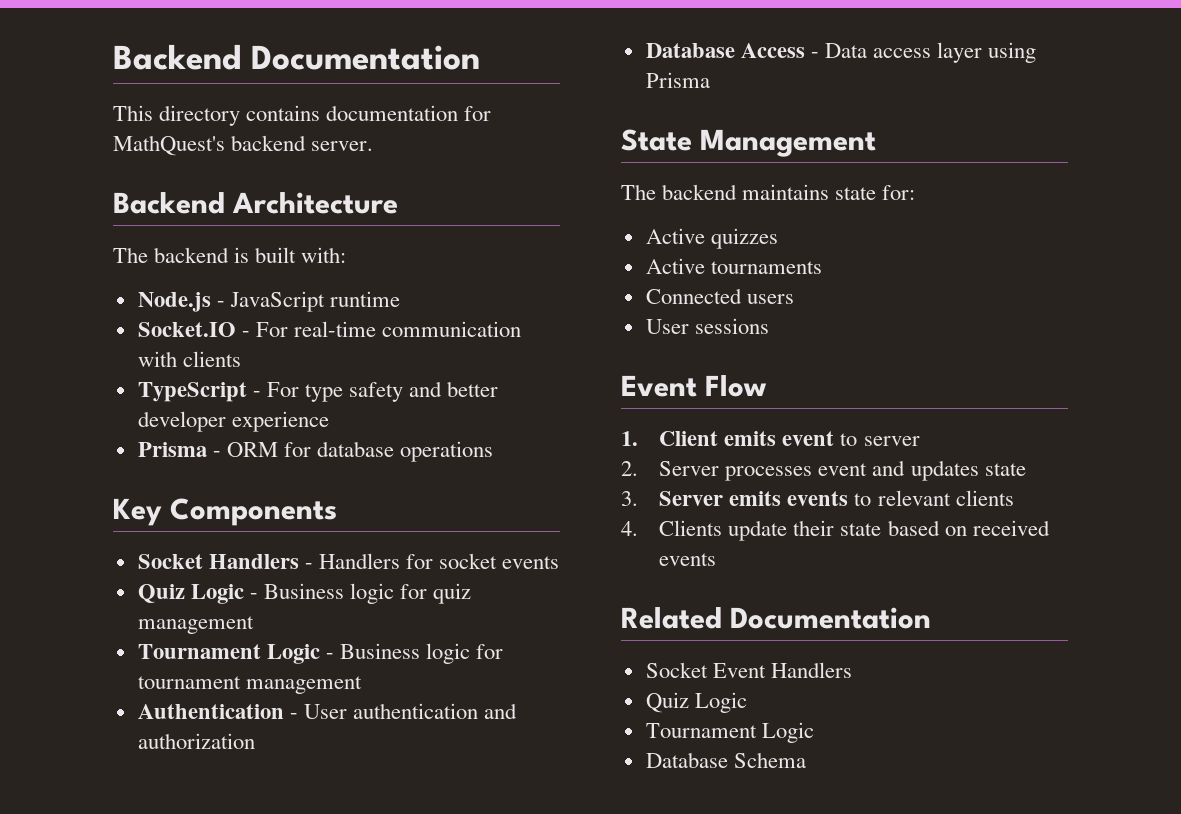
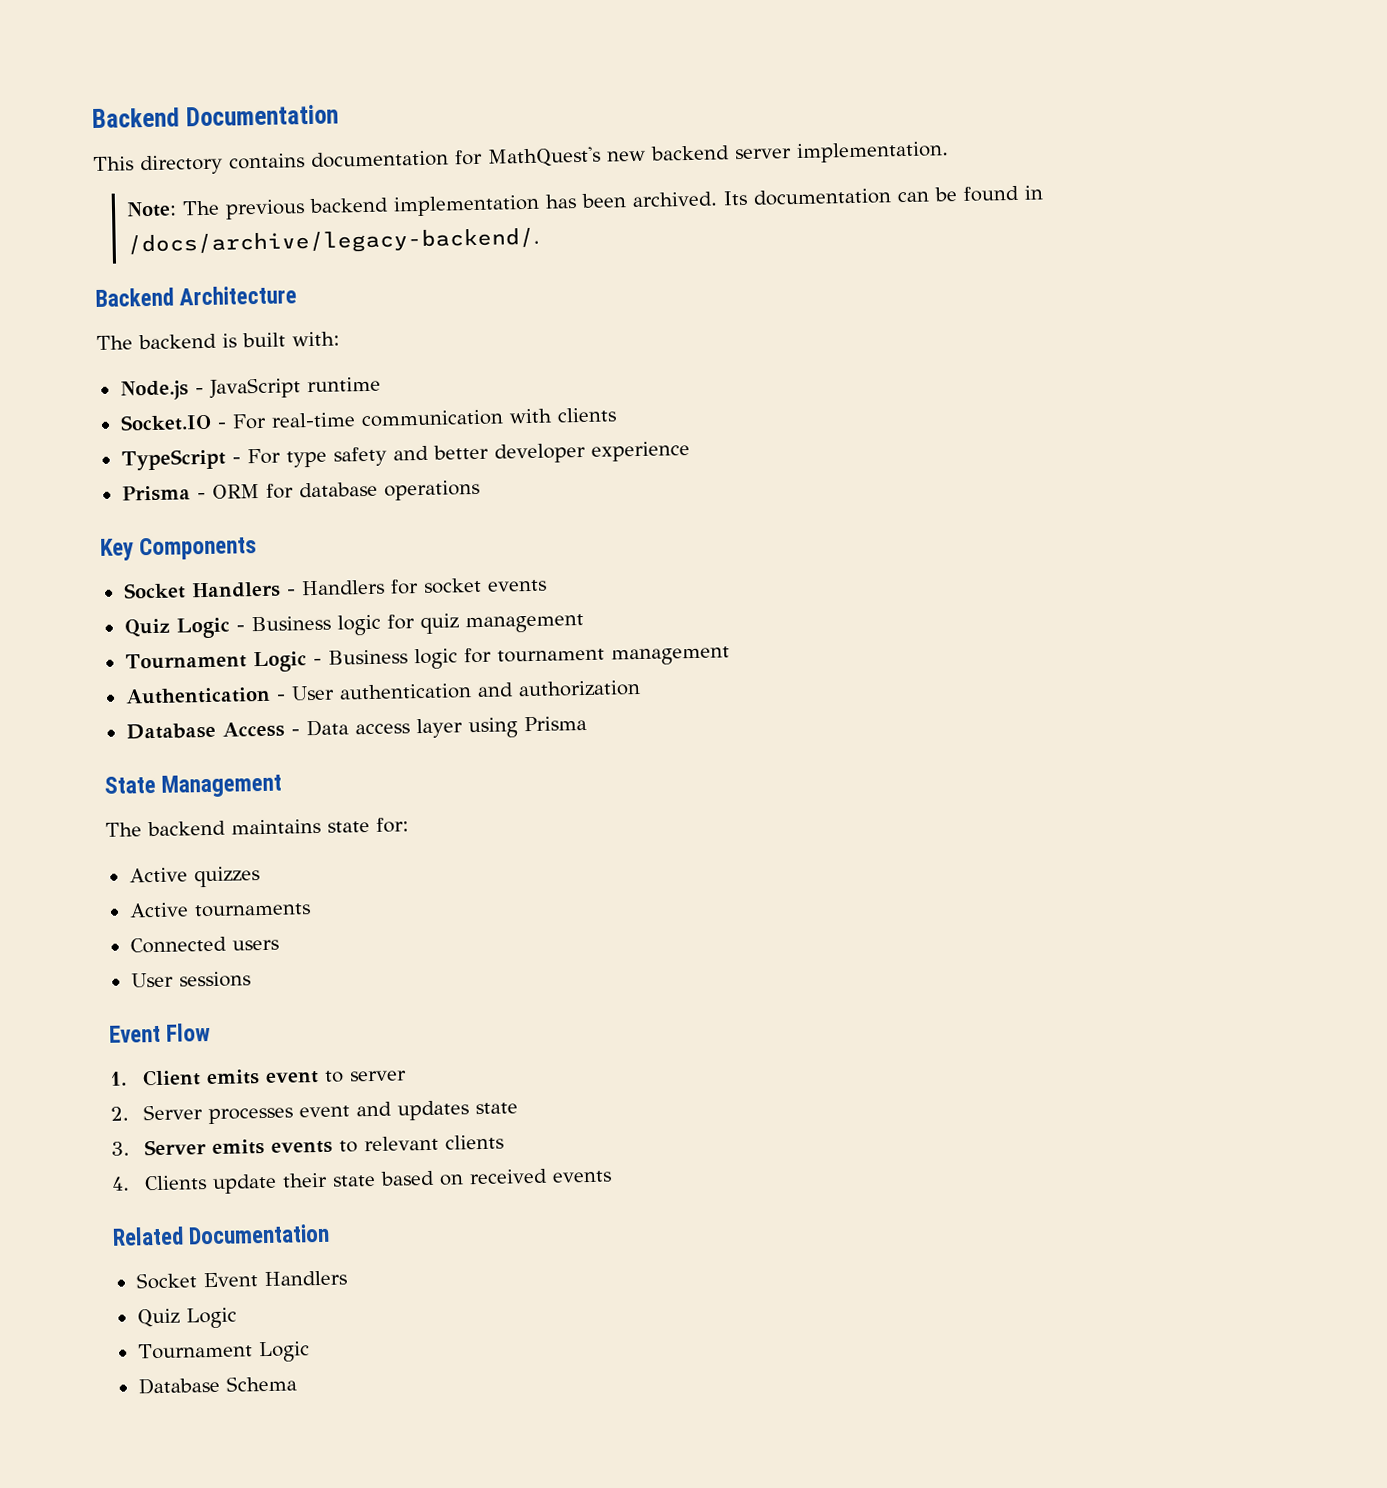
[231,135,374,151] backend server. -> [607,141,949,163] [125,185,1043,220] [126,227,540,257] new backend server implementation. // Note: The previous backend implementation has been archived. Its documentation can be found in /docs/archive/legacy-backend/.

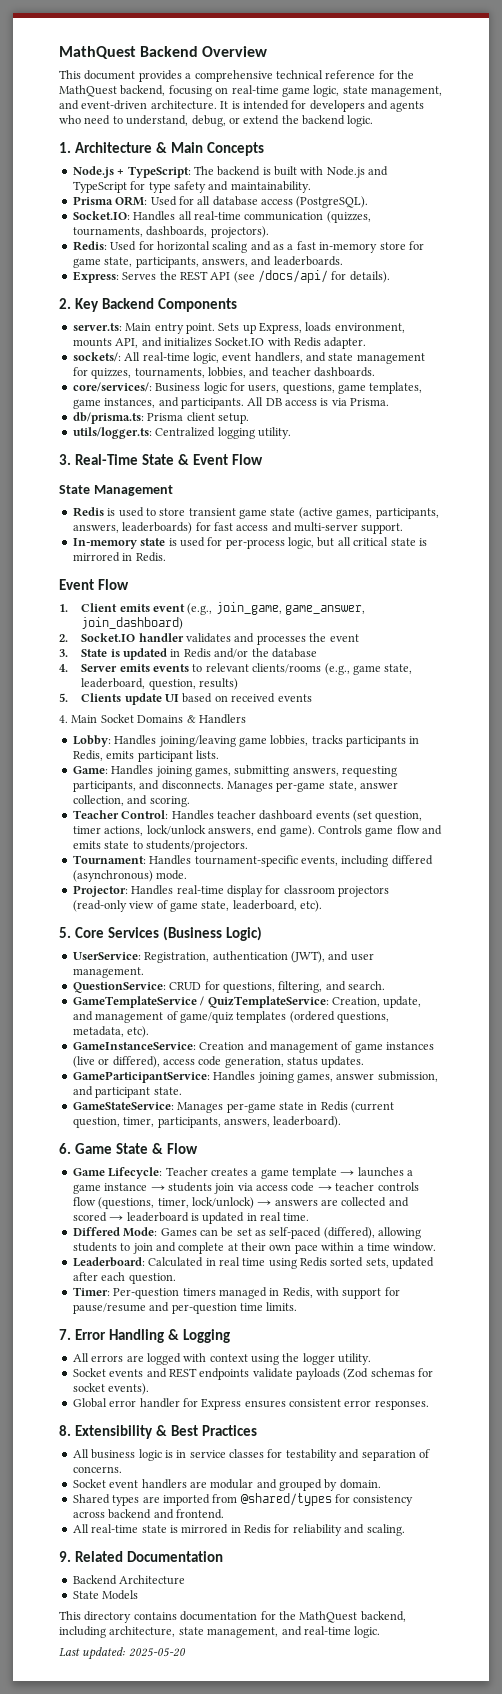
[92,104,339,129] [93,141,949,176] [125,185,1043,220] [126,227,540,257] [95,285,298,307] [96,331,340,350] [119,376,381,401] [119,407,617,432] [120,441,690,471] [121,479,480,502] [100,536,258,561] [122,577,547,600] [123,613,584,639] [124,646,730,673] [124,679,641,705] [125,715,587,740] [104,773,283,798] [105,817,409,837] [128,866,260,888] [128,902,311,918] [129,936,279,954] [130,971,251,988] Backend Documentation // This directory contains documentation for MathQuest's new backend server implementation. // Note: The previous backend implementation has been archived. Its documentation can be found in /docs/archive/legacy-backend/. // Backend Architecture // The backend is built with: // Node.js - JavaScript runtime // Socket.IO - For real-time communication with clients // TypeScript - For type safety and better developer experience // Prisma - ORM for database operations // Key Components // Socket Handlers - Handlers for socket events // Quiz Logic - Business logic for quiz management // Tournament Logic - Business logic for tournament management // Authentication - User authentication and authorization // Database Access - Data access layer using Prisma // State Management // The backend maintains state for: // Active quizzes // Active tournaments // Connected users // User sessions -> [59,46,268,59] [59,70,414,82] [59,85,442,97] [59,100,425,112] [59,115,374,127] [59,142,264,156] [72,166,389,178] [72,181,311,193] [72,196,369,208] [72,211,371,223] [72,226,269,238] [72,241,424,253] [72,256,343,268] [72,270,390,283] [59,298,237,312] [72,322,405,334] [72,337,367,349] [72,352,425,364] [72,367,375,379] [72,382,423,394] [72,397,390,409] [72,412,249,424] [72,427,291,439] [59,454,263,465] [59,485,173,496] [72,507,439,519] [72,522,404,534] [72,537,427,549] [72,552,166,562] MathQuest Backend Overview // This document provides a comprehensive technical reference for the MathQuest backend, focusing on real-time game logic, state management, and event-driven architecture. It is intended for developers and agents who need to understand, debug, or extend the backend logic. // 1. Architecture & Main Concepts // Node.js + TypeScript: The backend is built with Node.js and TypeScript for type safety and maintainability. // Prisma ORM: Used for all database access (PostgreSQL). // Socket.IO: Handles all real-time communication (quizzes, tournaments, dashboards, projectors). // Redis: Used for horizontal scaling and as a fast in-memory store for game state, participants, answers, and leaderboards. // Express: Serves the REST API (see /docs/api/ for details). // 2. Key Backend Components // server.ts: Main entry point. Sets up Express, loads environment, mounts API, and initializes Socket.IO with Redis adapter. // sockets/: All real-time logic, event handlers, and state management for quizzes, tournaments, lobbies, and teacher dashboards. // core/services/: Business logic for users, questions, game templates, game instances, and participants. All DB access is via Prisma. // db/prisma.ts: Prisma client setup. // utils/logger.ts: Centralized logging utility. // 3. Real-Time State & Event Flow // State Management // Redis is used to store transient game state (active games, participants, answers, leaderboards) for fast access and multi-server support. // In-memory state is used for per-process logic, but all critical state is mirrored in Redis.
[323,1070,407,1083] [110,1100,518,1125] [111,1141,130,1156] to server // 2. Server processes event and updates state // 3. -> [187,602,366,615] [81,617,184,630] [59,633,359,645] [59,648,317,660] [59,664,68,672] (e.g., join_game, game_answer, join_dashboard) // 2. Socket.IO handler validates and processes the event // 3. State is updated in Redis and/or the database // 4.
[444,1134,504,1150] [111,1168,612,1194] [112,1223,331,1246] [135,1270,347,1290] [136,1307,237,1329] [137,1341,310,1363] [137,1375,297,1395] clients // 4. Clients update their state based on received events // Related Documentation // Socket Event Handlers // Quiz Logic // Tournament Logic // Database Schema -> [252,663,413,675] [81,678,239,690] [59,693,312,705] [59,714,246,724] [72,735,420,747] [72,750,219,762] [72,765,397,777] [72,780,398,792] [72,795,190,807] [72,810,423,822] [72,825,443,837] [72,840,248,852] [72,855,433,867] [72,870,188,882] [72,885,389,897] [72,900,322,912] [59,926,262,941] [72,951,374,963] [72,967,144,978] [72,981,385,993] [72,996,422,1008] [72,1011,389,1023] [72,1026,150,1038] [72,1041,434,1053] [72,1056,365,1068] [72,1071,438,1083] [72,1086,182,1098] [72,1101,394,1113] [72,1116,342,1128] [59,1143,198,1154] [72,1167,414,1179] [72,1182,419,1194] [72,1197,409,1209] [72,1212,310,1224] [72,1227,422,1239] [72,1242,437,1254] [72,1257,435,1269] [72,1272,176,1284] [72,1287,400,1299] [72,1302,298,1314] [59,1329,230,1343] [72,1353,372,1365] [72,1368,434,1380] [72,1383,150,1395] [72,1398,429,1410] [59,1425,257,1439] [72,1449,430,1461] [72,1466,122,1473] [72,1479,381,1491] [72,1493,414,1506] [72,1509,224,1519] [72,1524,405,1536] [59,1551,223,1562] [72,1575,186,1585] [72,1590,139,1600] [59,1611,406,1623] [59,1626,381,1638] [59,1647,186,1660] clients/rooms (e.g., game state, leaderboard, question, results) // 5. Clients update UI based on received events // 4. Main Socket Domains & Handlers // Lobby: Handles joining/leaving game lobbies, tracks participants in Redis, emits participant lists. // Game: Handles joining games, submitting answers, requesting participants, and disconnects. Manages per-game state, answer collection, and scoring. // Teacher Control: Handles teacher dashboard events (set question, timer actions, lock/unlock answers, end game). Controls game flow and emits state to students/projectors. // Tournament: Handles tournament-specific events, including differed (asynchronous) mode. // Projector: Handles real-time display for classroom projectors (read-only view of game state, leaderboard, etc). // 5. Core Services (Business Logic) // UserService: Registration, authentication (JWT), and user management. // QuestionService: CRUD for questions, filtering, and search. // GameTemplateService / QuizTemplateService: Creation, update, and management of game/quiz templates (ordered questions, metadata, etc). // GameInstanceService: Creation and management of game instances (live or differed), access code generation, status updates. // GameParticipantService: Handles joining games, answer submission, and participant state. // GameStateService: Manages per-game state in Redis (current question, timer, participants, answers, leaderboard). // 6. Game State & Flow // Game Lifecycle: Teacher creates a game template → launches a game instance → students join via access code → teacher controls flow (questions, timer, lock/unlock) → answers are collected and scored → leaderboard is updated in real time. // Differed Mode: Games can be set as self-paced (differed), allowing students to join and complete at their own pace within a time window. // Leaderboard: Calculated in real time using Redis sorted sets, updated after each question. // Timer: Per-question timers managed in Redis, with support for pause/resume and per-question time limits. // 7. Error Handling & Logging // All errors are logged with context using the logger utility. // Socket events and REST endpoints validate payloads (Zod schemas for socket events). // Global error handler for Express ensures consistent error responses. // 8. Extensibility & Best Practices // All business logic is in service classes for testability and separation of concerns. // Socket event handlers are modular and grouped by domain. // Shared types are imported from @shared/types for consistency across backend and frontend. // All real-time state is mirrored in Redis for reliability and scaling. // 9. Related Documentation // Backend Architecture // State Models // This directory contains documentation for the MathQuest backend, including architecture, state management, and real-time logic. // Last updated: 2025-05-20

